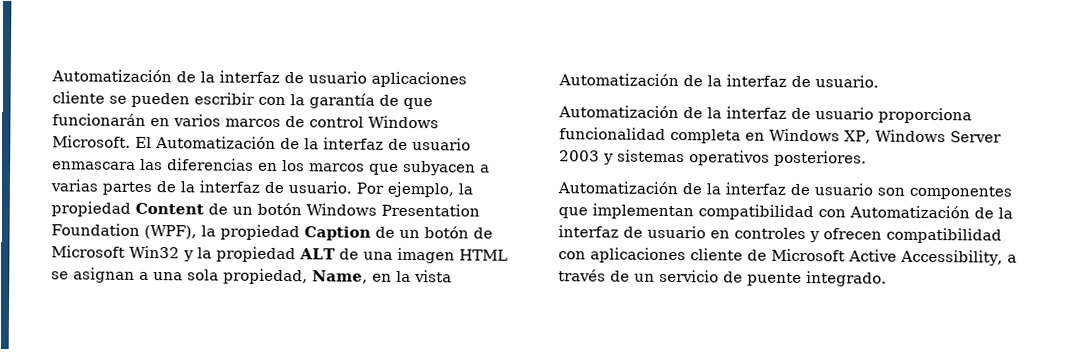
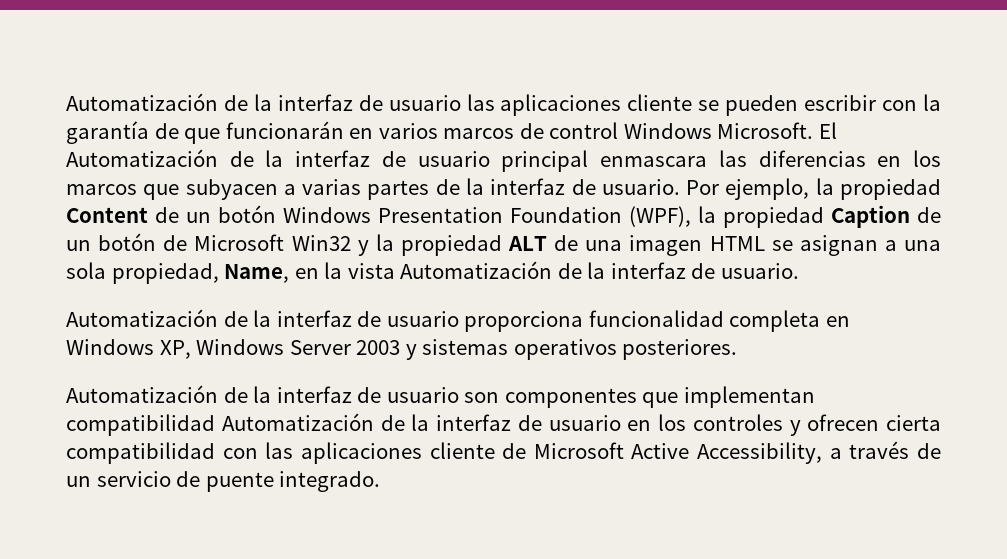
[51,69,367,84] Automatización de la interfaz de usuario -> [66,93,495,111] Automatización de la interfaz de usuario las
(471, 144) none -> [501,150,589,172] principal
[818,209,846,218] con -> (215, 425) none
(730, 234) none -> [658,414,686,431] los
[886,227,1002,244] [558,251,586,260] compatibilidad con -> [886,415,941,431] [66,442,294,464] cierta compatibilidad con las

